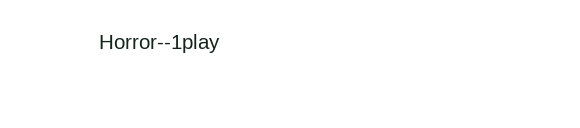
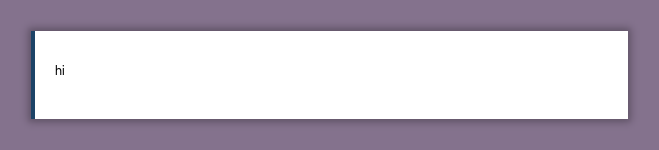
[99,34,220,53] Horror--1play -> [55,65,65,75] hi

